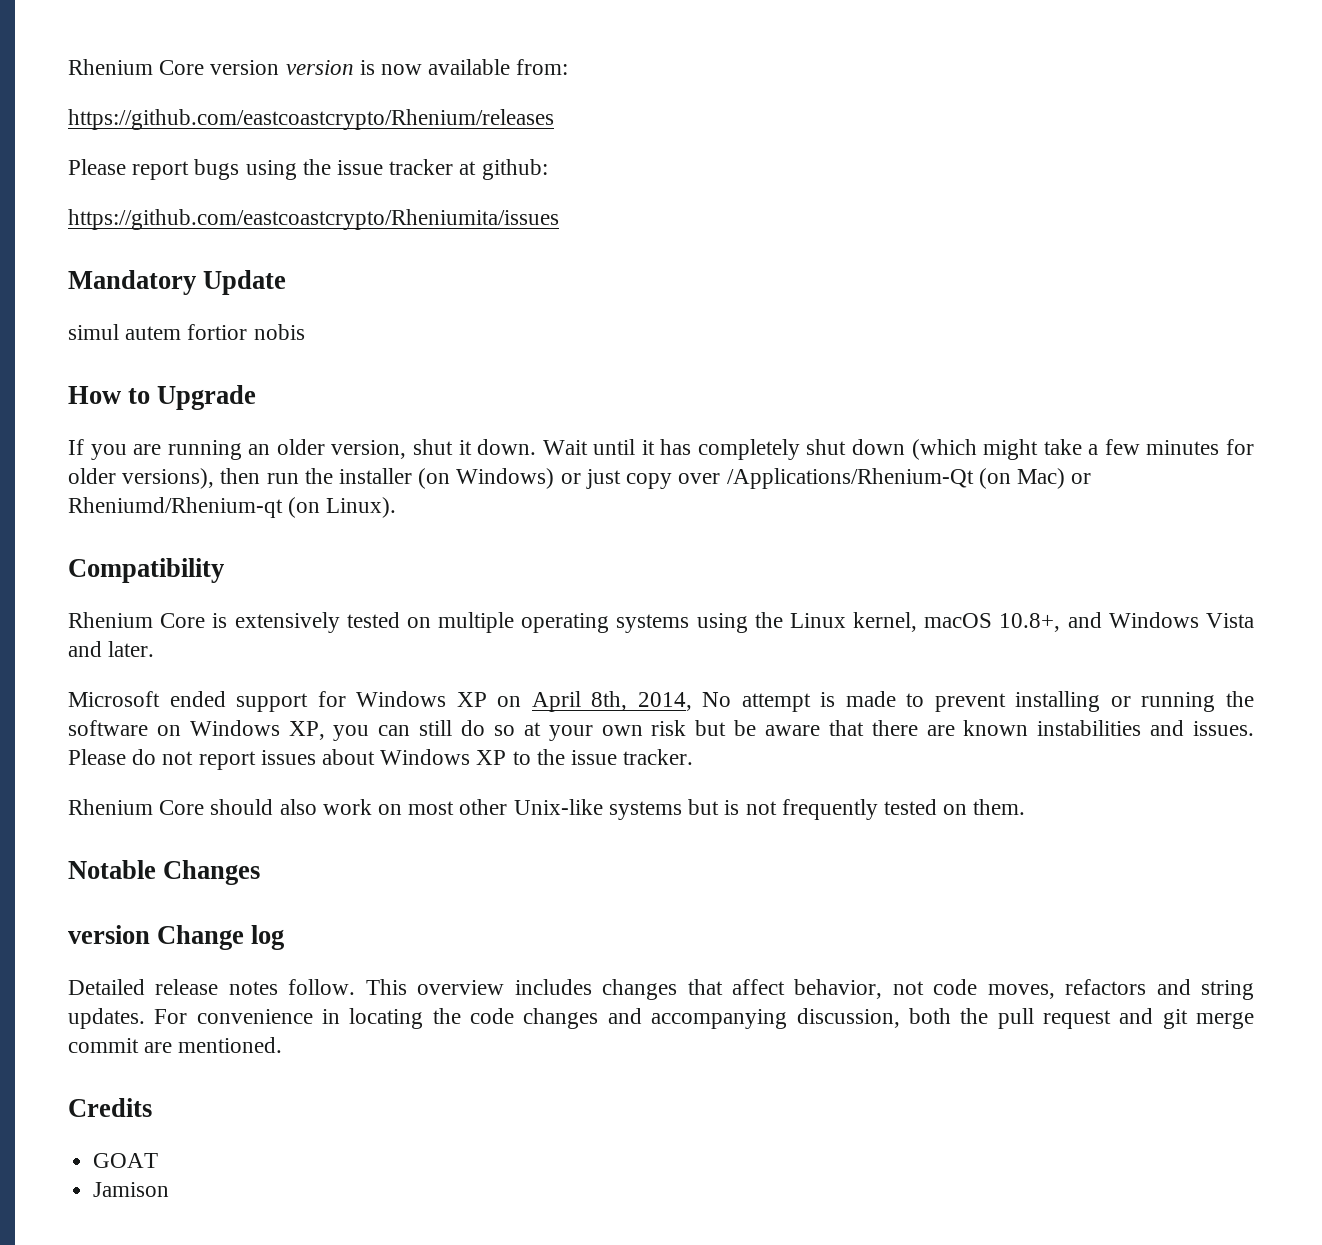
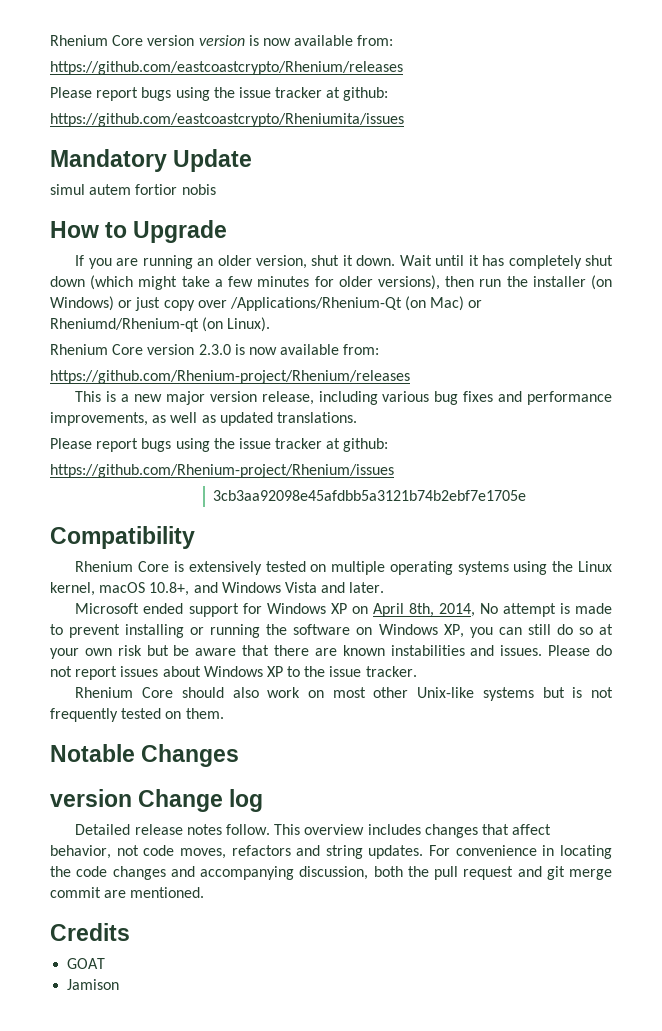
(397, 507) none -> [50,344,380,355] [50,370,410,384] [75,391,612,405] [50,412,357,426] [50,438,389,452] [50,464,394,478] [213,490,527,501] // Rhenium Core version 2.3.0 is now available from: // https://github.com/Rhenium-project/Rhenium/releases // This is a new major version release, including various bug fixes and performance improvements, as well as updated translations. // Please report bugs using the issue tracker at github: // https://github.com/Rhenium-project/Rhenium/issues // 3cb3aa92098e45afdbb5a3121b74b2ebf7e1705e

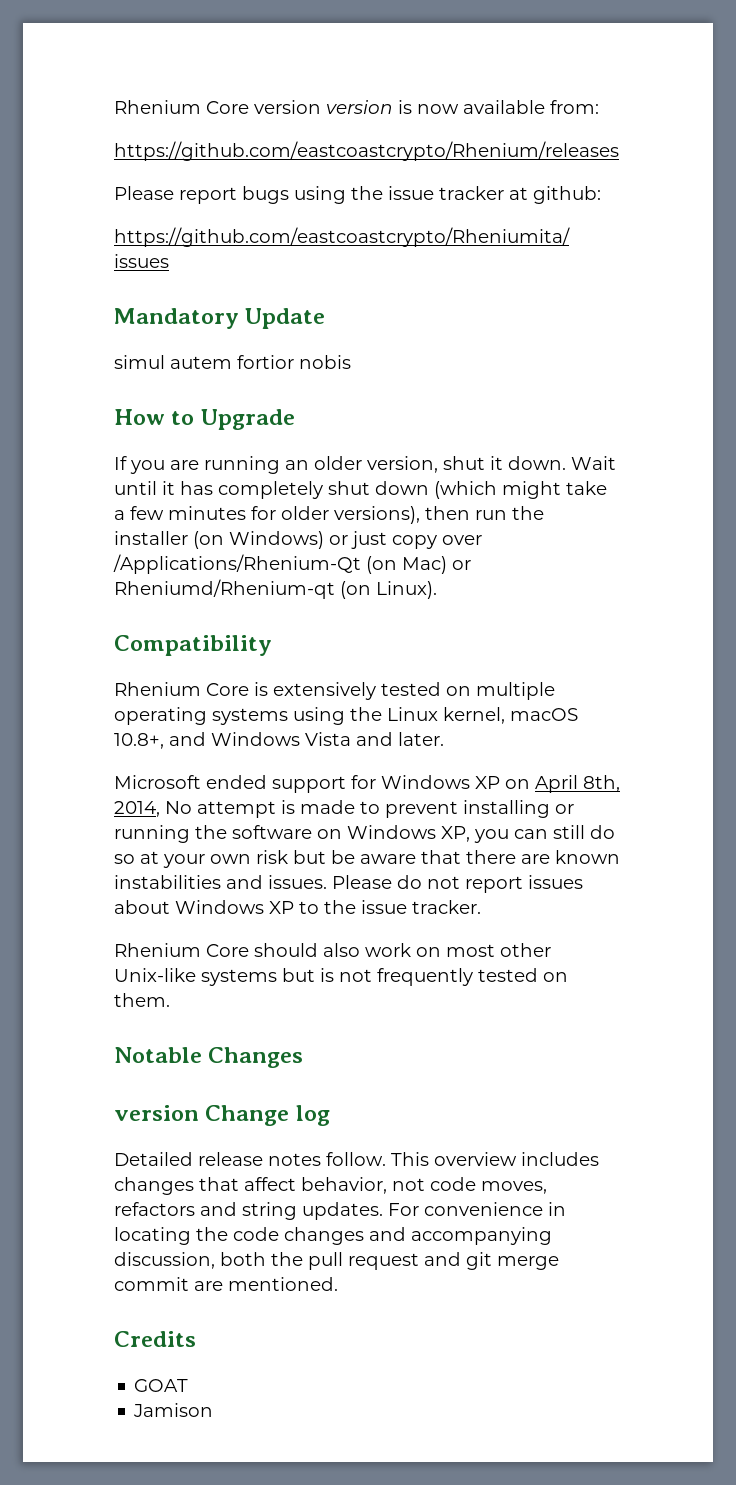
[50,344,380,355] [50,370,410,384] [75,391,612,405] [50,412,357,426] [50,438,389,452] [50,464,394,478] [213,490,527,501] // Rhenium Core version 2.3.0 is now available from: // https://github.com/Rhenium-project/Rhenium/releases // This is a new major version release, including various bug fixes and performance improvements, as well as updated translations. // Please report bugs using the issue tracker at github: // https://github.com/Rhenium-project/Rhenium/issues // 3cb3aa92098e45afdbb5a3121b74b2ebf7e1705e -> (437, 590) none

